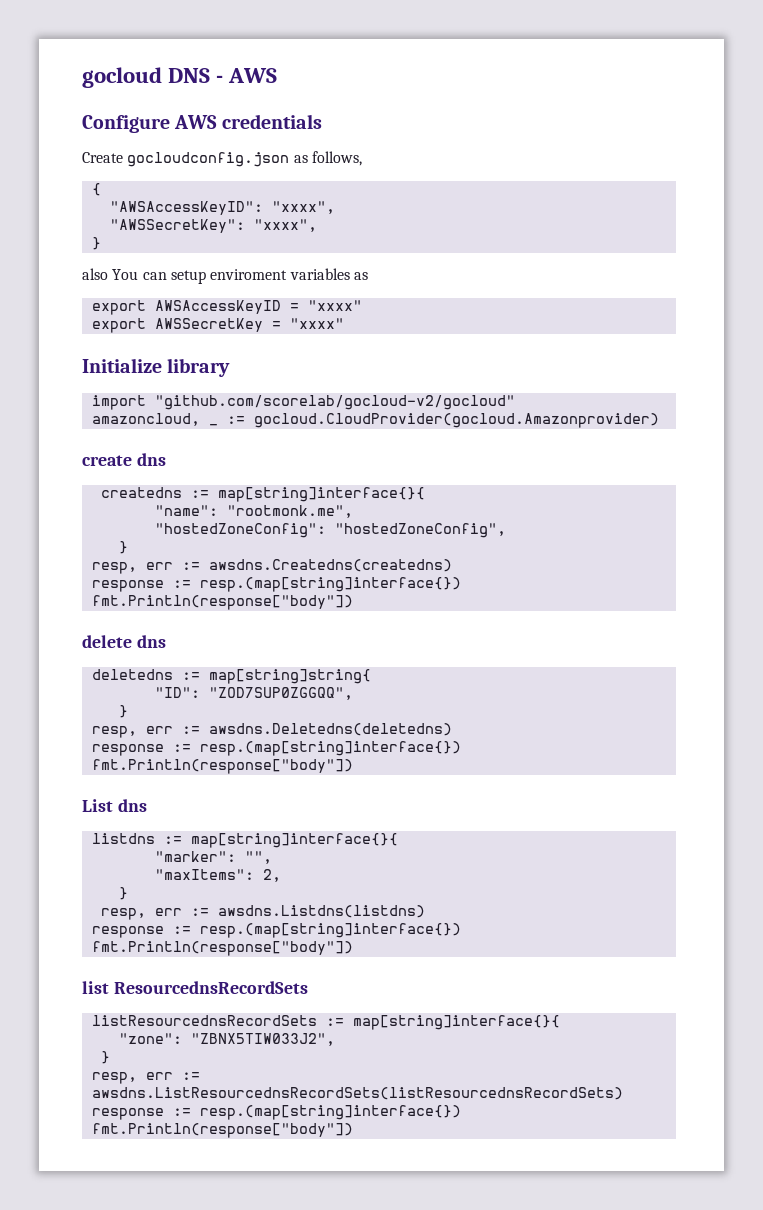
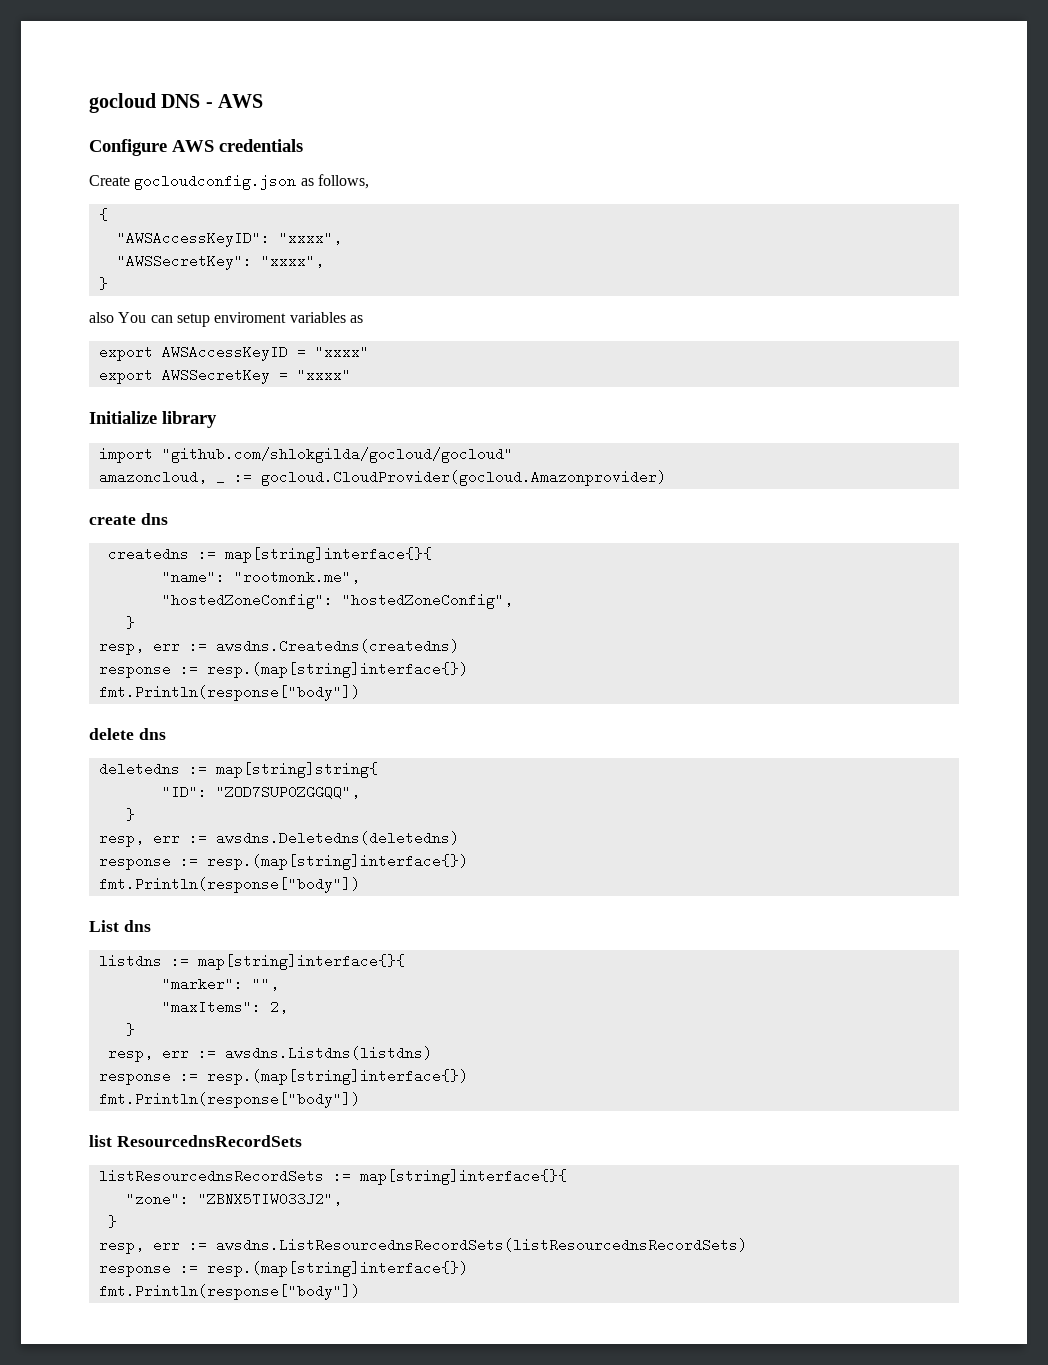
[154,395,515,410] "github.com/scorelab/gocloud-v2/gocloud" -> [161,447,513,463] "github.com/shlokgilda/gocloud/gocloud"

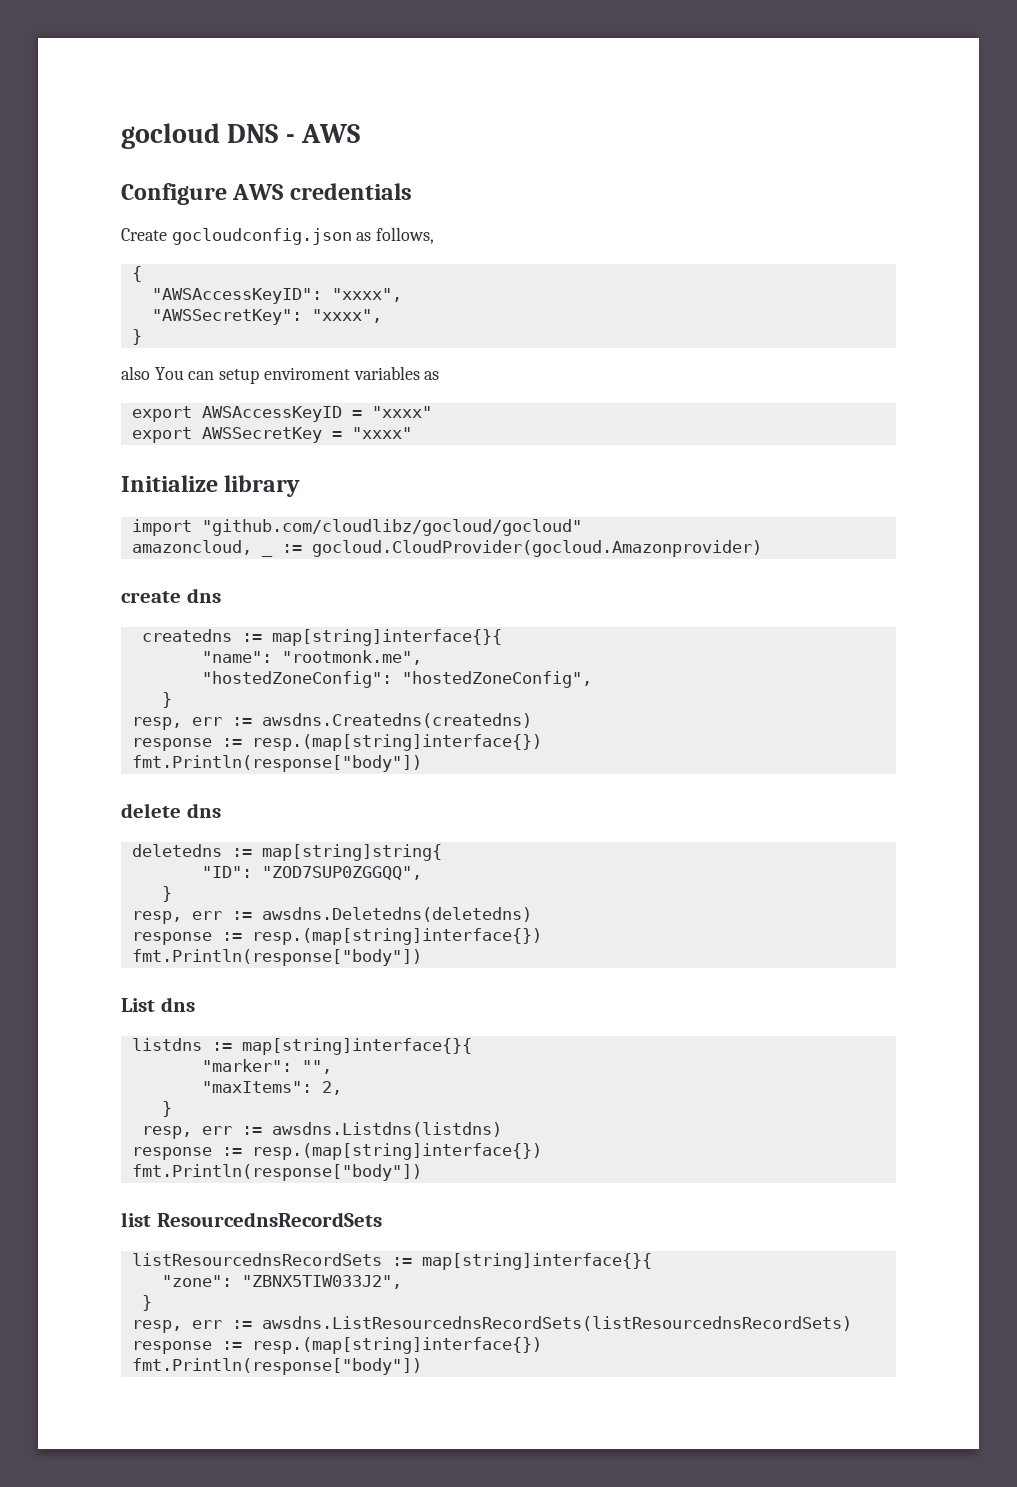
[161,447,513,463] "github.com/shlokgilda/gocloud/gocloud" -> [201,519,582,536] "github.com/cloudlibz/gocloud/gocloud"

